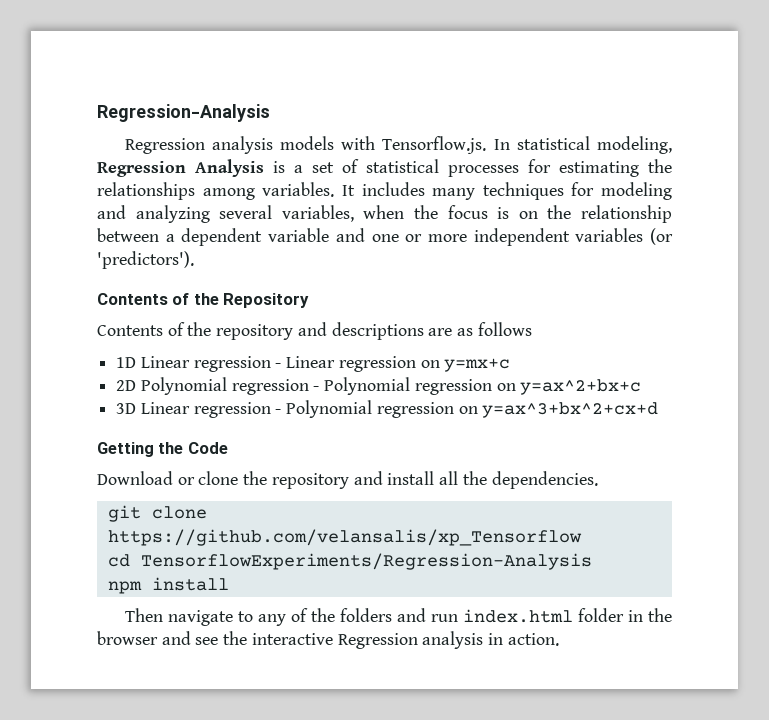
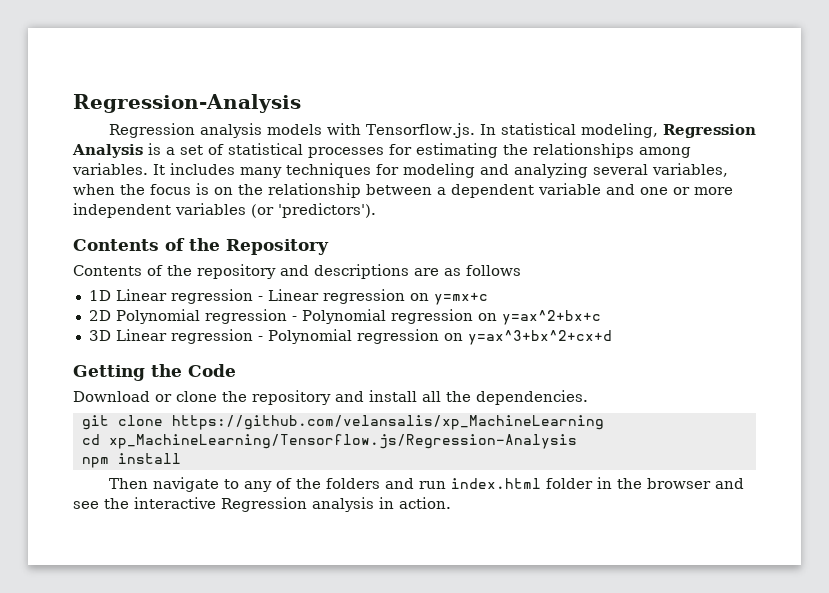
[107,529,582,546] https://github.com/velansalis/xp_Tensorflow -> [171,415,604,430] https://github.com/velansalis/xp_MachineLearning
[140,553,592,570] TensorflowExperiments/Regression-Analysis -> [108,434,577,449] xp_MachineLearning/Tensorflow.js/Regression-Analysis

